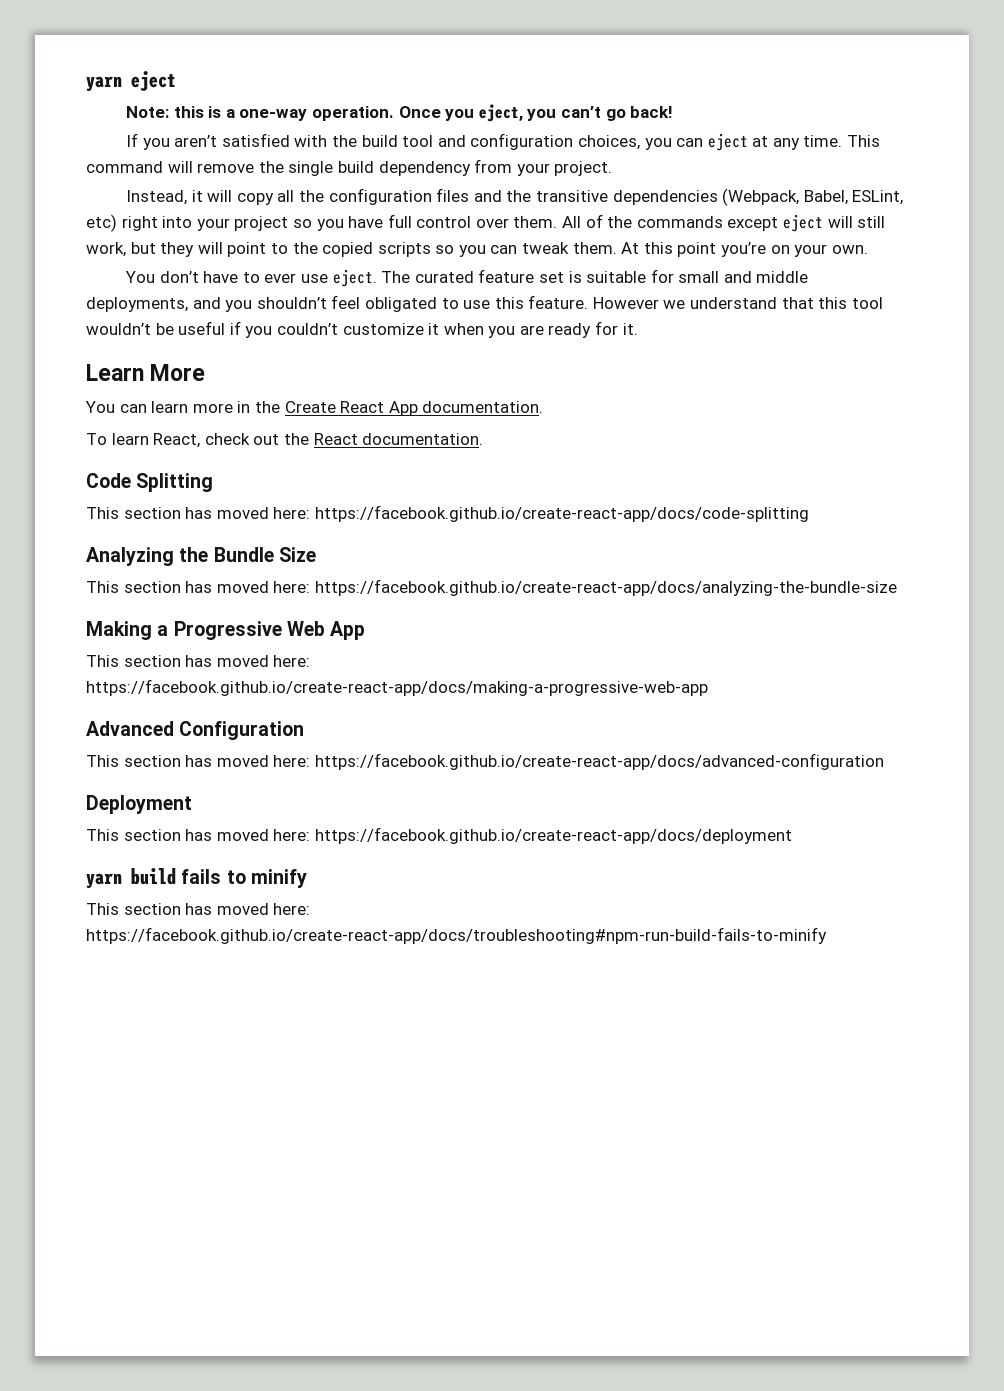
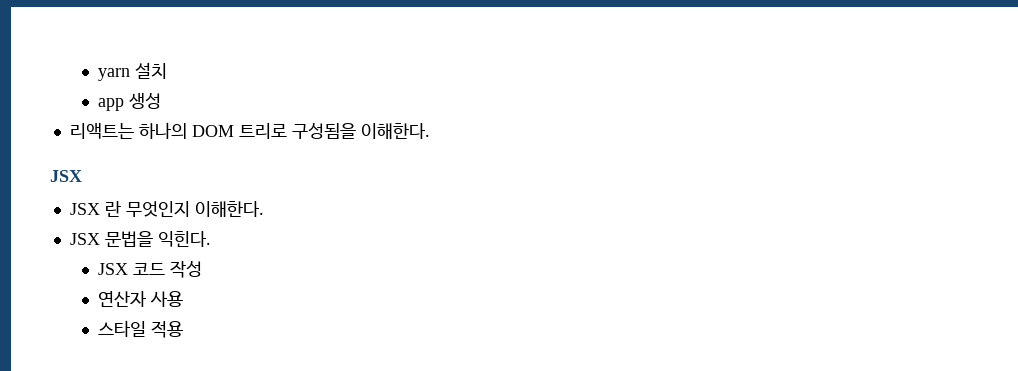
[86,71,176,92] [126,104,674,122] [126,133,881,151] [86,159,613,176] [126,188,904,206] [86,214,886,232] [86,242,868,257] [125,269,809,287] [86,295,883,312] [86,321,638,338] [86,364,206,381] [85,401,544,416] [86,433,484,448] [86,473,214,492] [86,505,809,522] [86,547,316,566] [86,579,897,596] [86,621,366,640] [86,655,311,667] [86,679,708,696] [86,721,305,740] [86,753,884,770] [86,795,192,814] [86,827,792,844] [86,868,307,889] [86,903,311,915] [86,927,827,944] yarn eject // Note: this is a one-way operation. Once you eject, you can’t go back! // If you aren’t satisfied with the build tool and configuration choices, you can eject at any time. This command will remove the single build dependency from your project. // Instead, it will copy all the configuration files and the transitive dependencies (Webpack, Babel, ESLint, etc) right into your project so you have full control over them. All of the commands except eject will still work, but they will point to the copied scripts so you can tweak them. At this point you’re on your own. // You don’t have to ever use eject. The curated feature set is suitable for small and middle deployments, and you shouldn’t feel obligated to use this feature. However we understand that this tool wouldn’t be useful if you couldn’t customize it when you are ready for it. // Learn More // You can learn more in the Create React App documentation. // To learn React, check out the React documentation. // Code Splitting // This section has moved here: https://facebook.github.io/create-react-app/docs/code-splitting // Analyzing the Bundle Size // This section has moved here: https://facebook.github.io/create-react-app/docs/analyzing-the-bundle-size // Making a Progressive Web App // This section has moved here: https://facebook.github.io/create-react-app/docs/making-a-progressive-web-app // Advanced Configuration // This section has moved here: https://facebook.github.io/create-react-app/docs/advanced-configuration // Deployment // This section has moved here: https://facebook.github.io/create-react-app/docs/deployment // yarn build fails to minify // This section has moved here: https://facebook.github.io/create-react-app/docs/troubleshooting#npm-run-build-fails-to-minify -> [97,62,167,81] [97,93,161,111] [69,122,430,139] [50,170,82,182] [69,201,264,217] [69,231,211,247] [97,260,202,278] [97,291,183,307] [97,320,183,338] yarn 설치 // app 생성 // 리액트는 하나의 DOM 트리로 구성됨을 이해한다. // JSX // JSX 란 무엇인지 이해한다. // JSX 문법을 익힌다. // JSX 코드 작성 // 연산자 사용 // 스타일 적용

